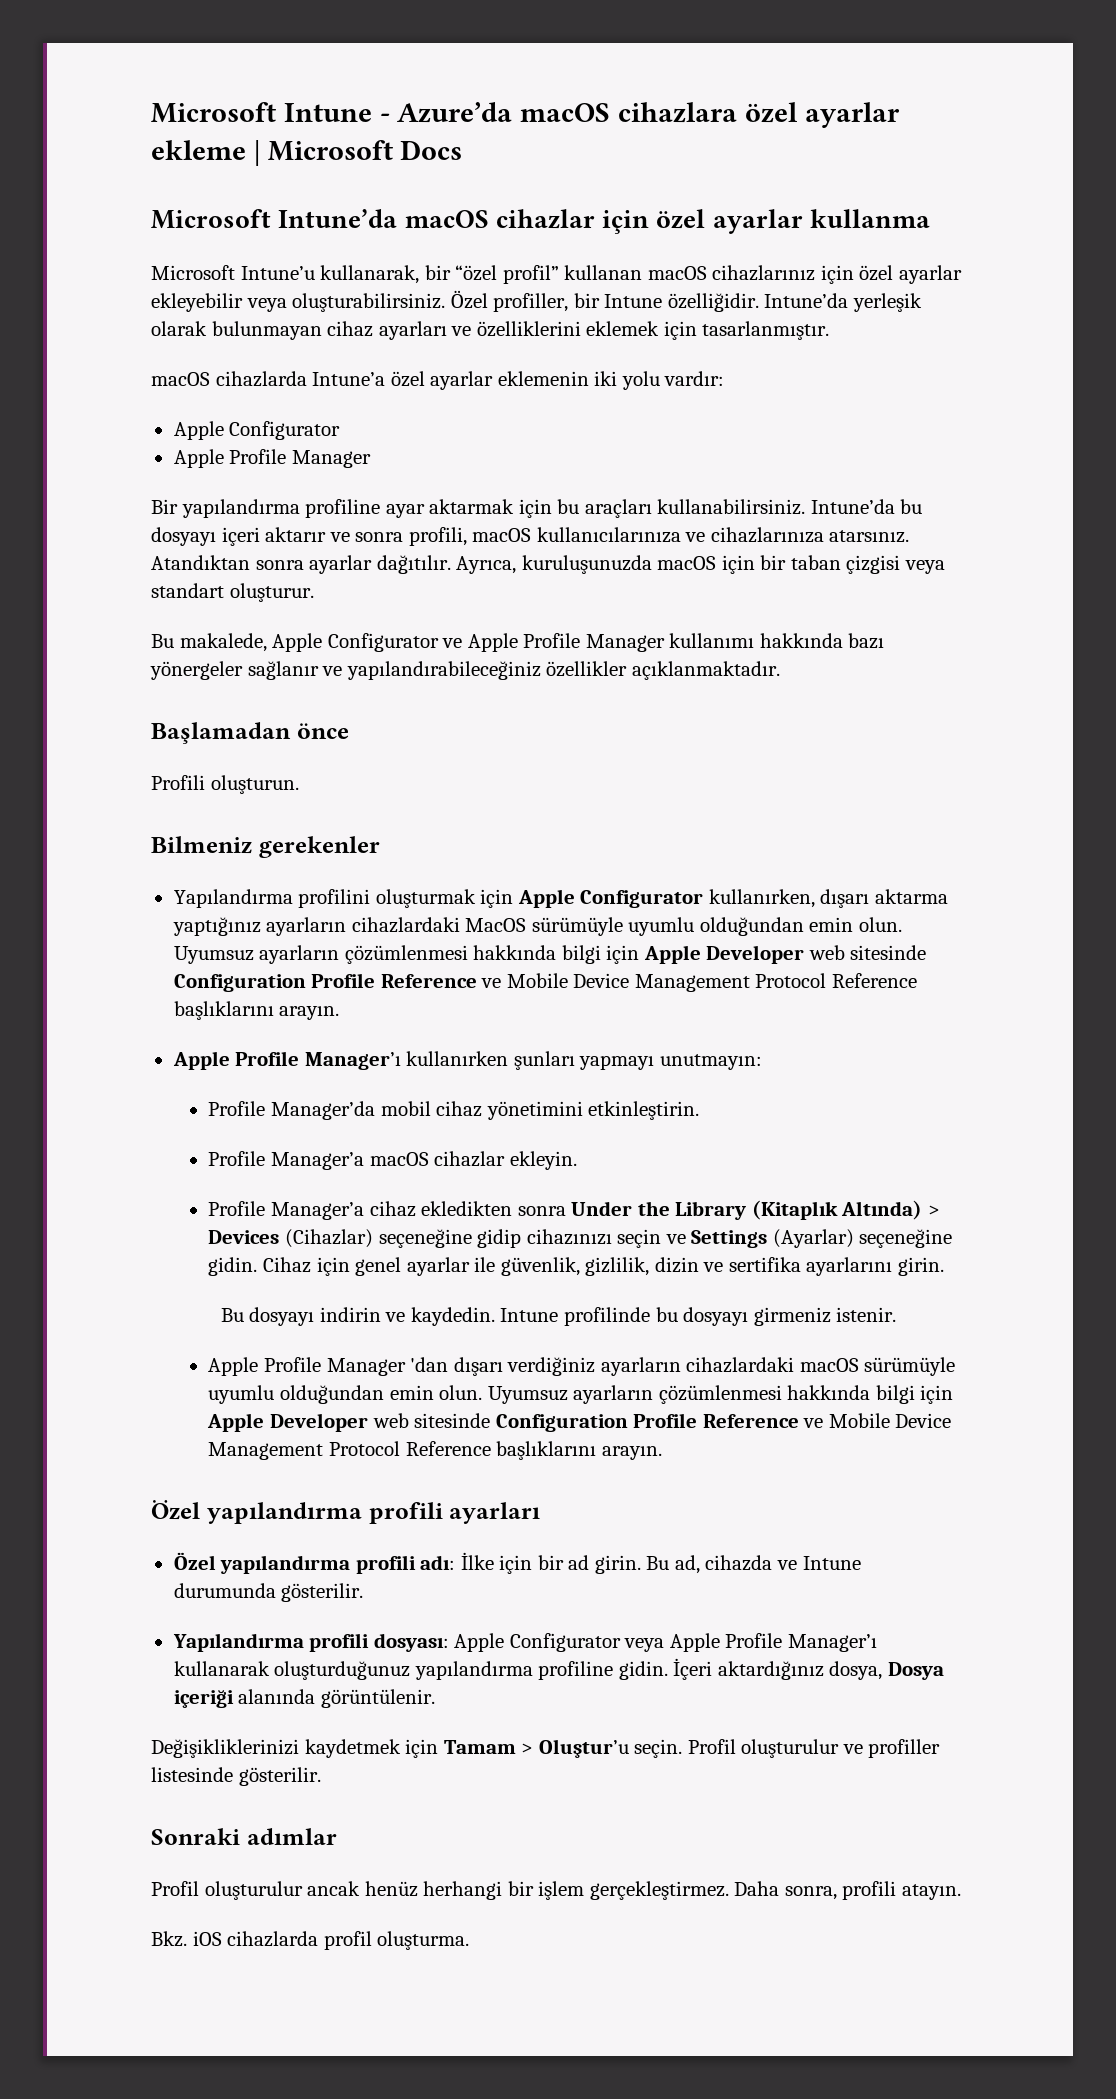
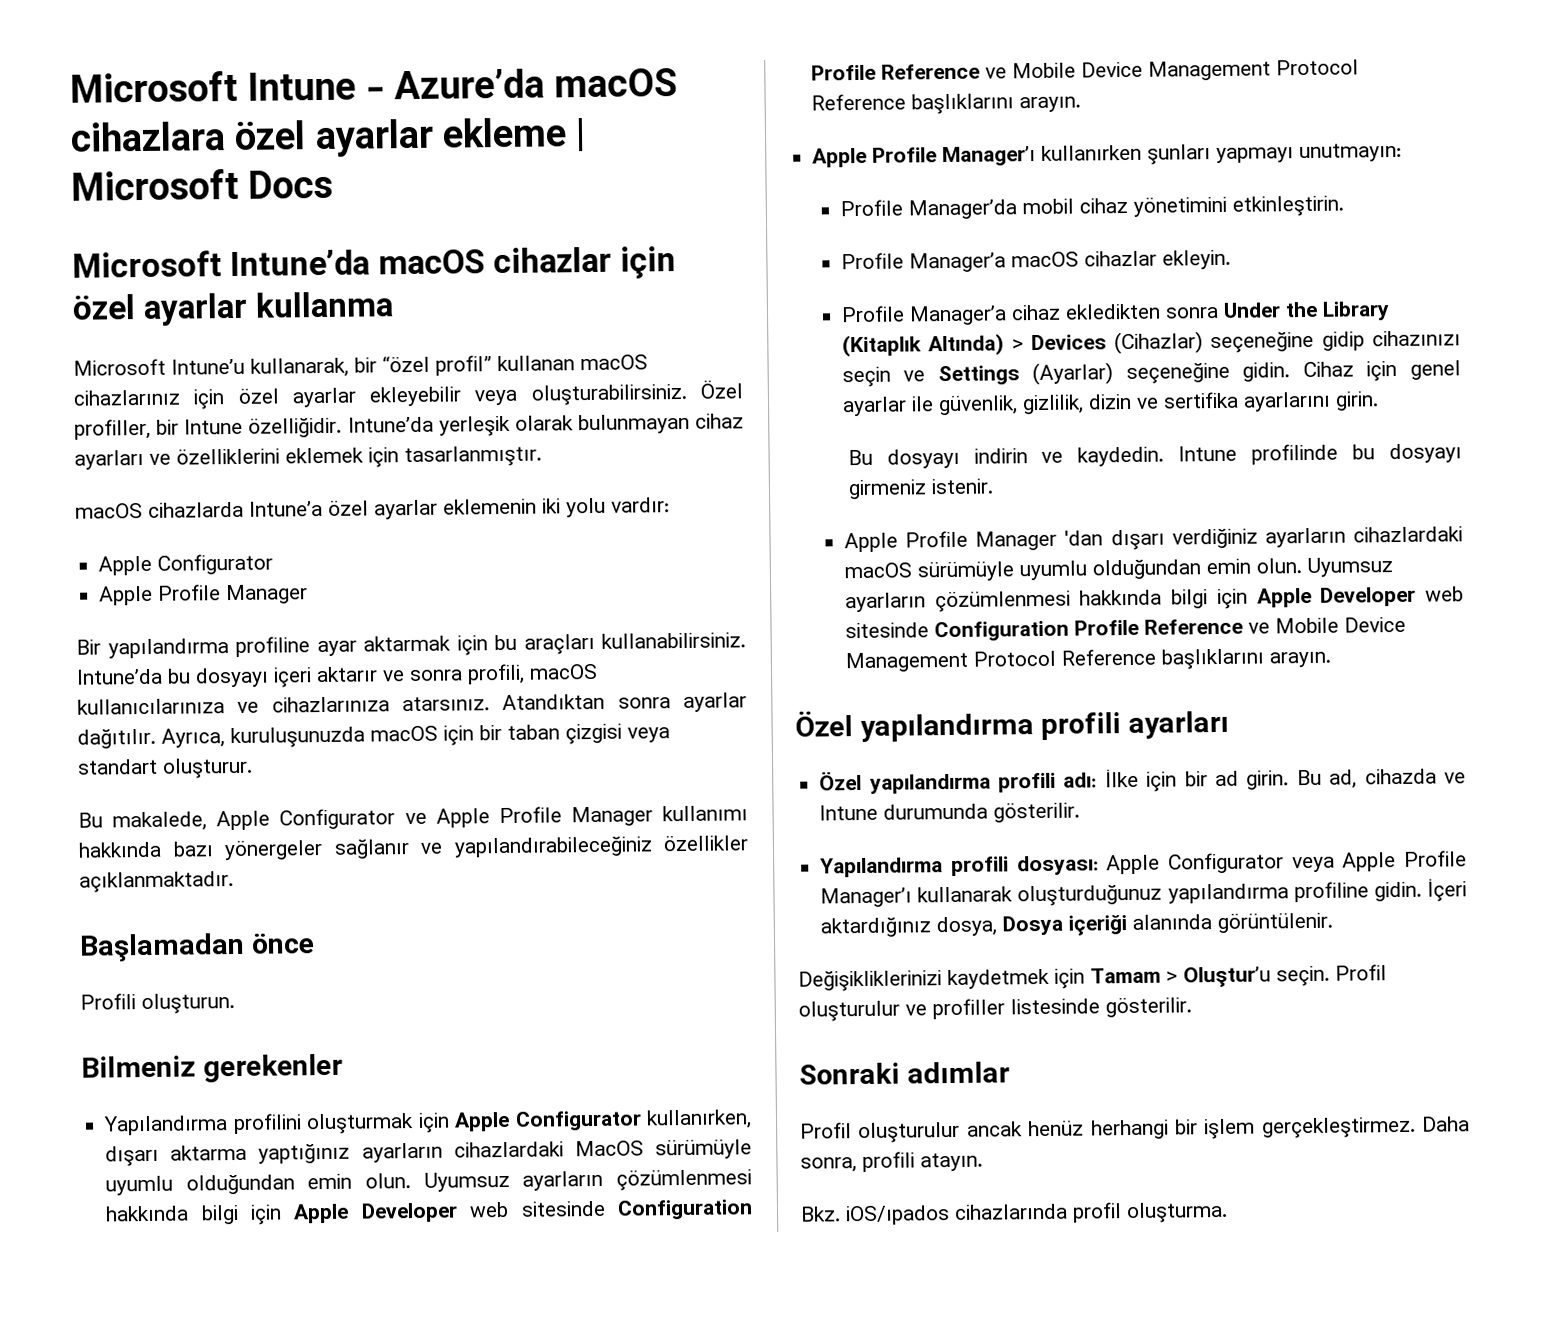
[192,1931,319,1947] iOS cihazlarda -> [845,1203,1068,1226] iOS/ıpados cihazlarında

